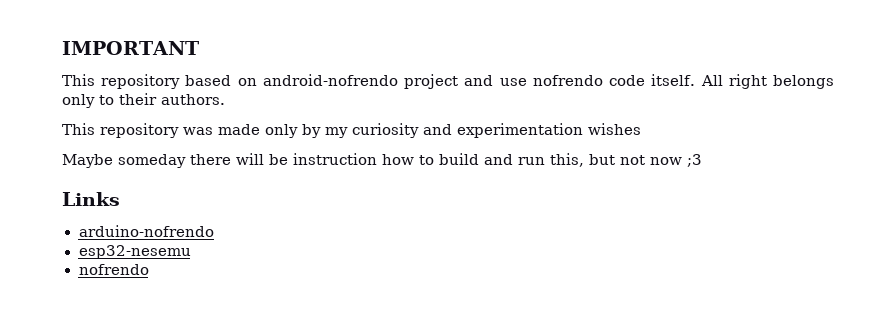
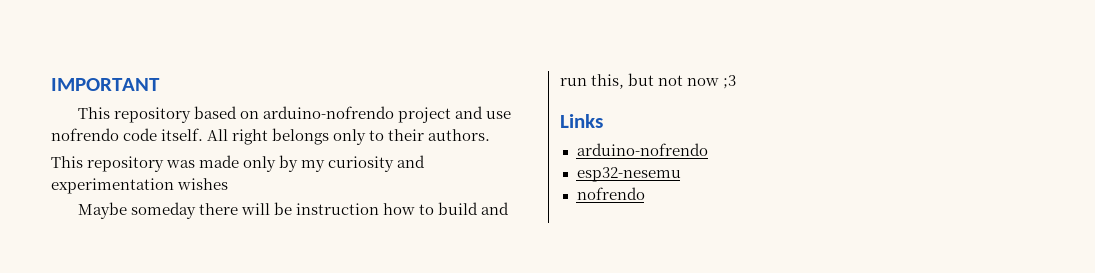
[262,74,398,86] android-nofrendo -> [262,106,394,119] arduino-nofrendo

